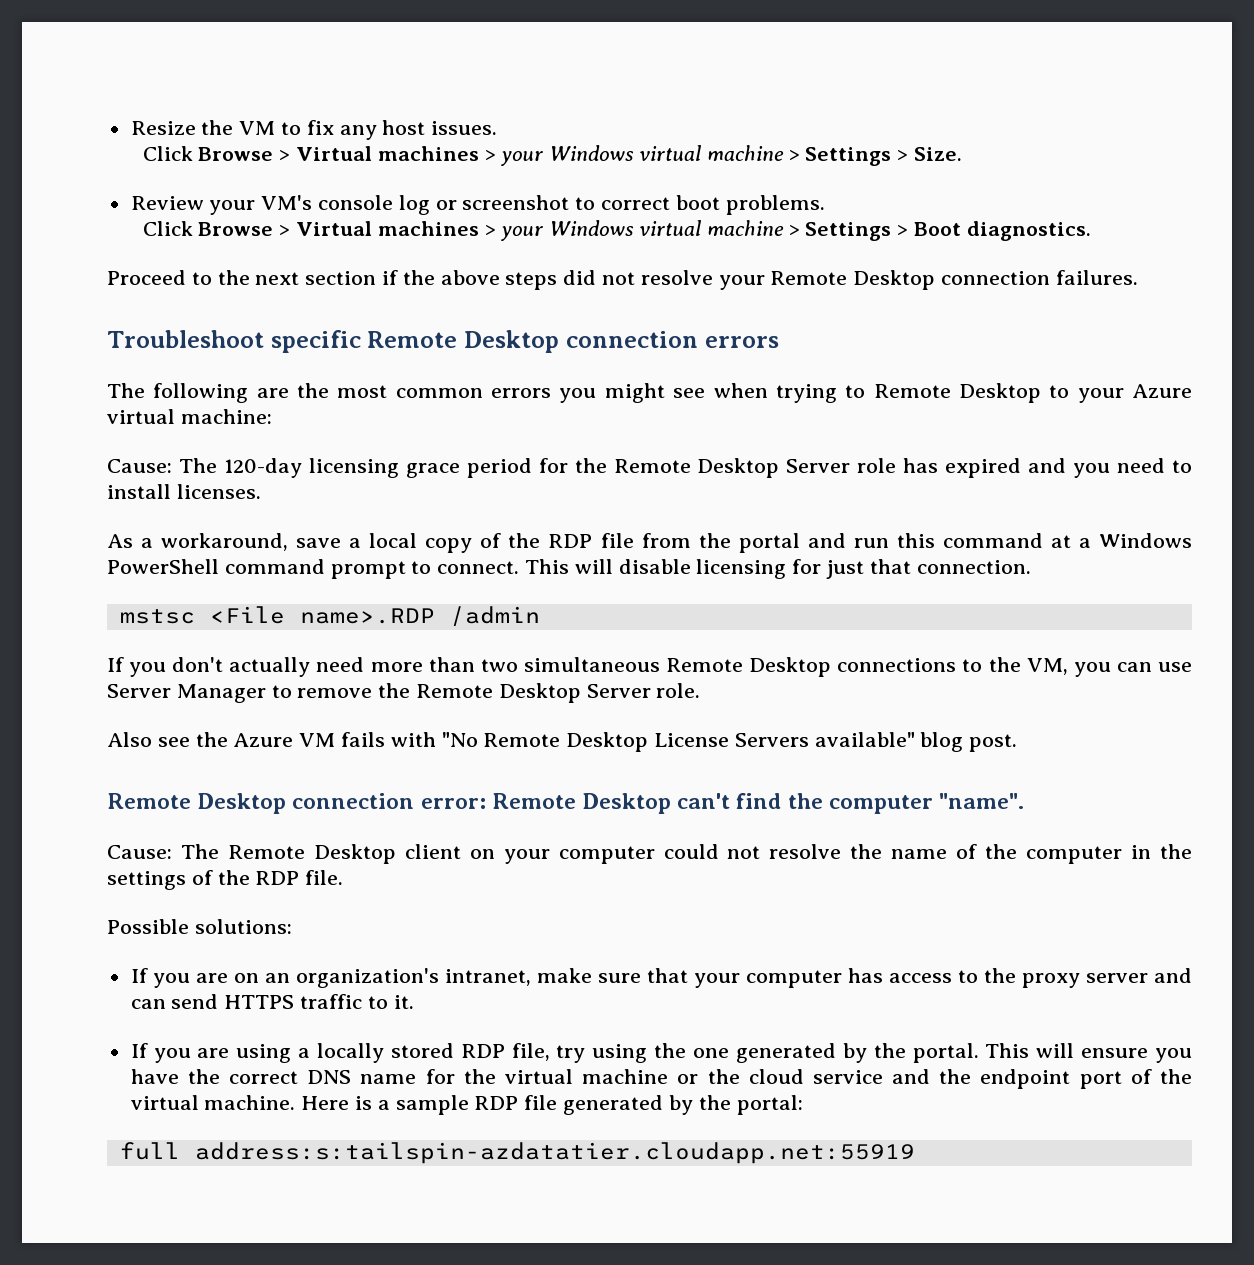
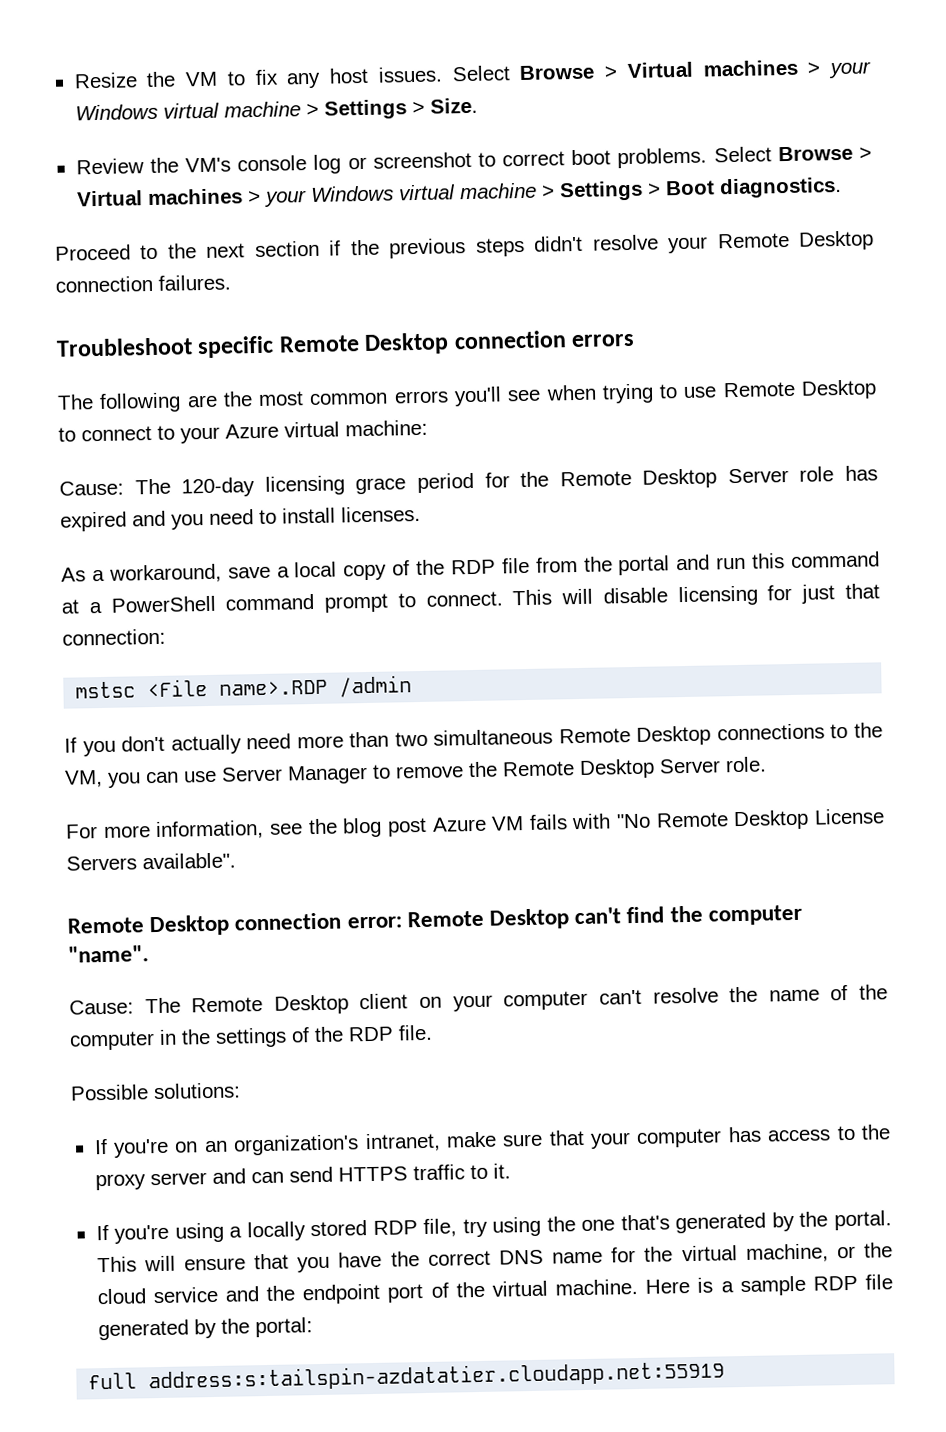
[142,146,193,161] // Click -> [451,65,511,82] Select
[209,200,256,215] your -> [149,157,179,173] the
[142,221,193,236] // Click -> [713,146,772,163] Select
[440,270,636,290] above steps did not -> [389,235,584,259] previous steps didn't
[559,383,665,403] you might -> [453,386,502,407] you'll
(866, 391) none -> [683,386,718,398] use
(1070, 391) none -> [81,425,175,442] connect to
[1098,533,1192,548] Windows -> (102, 607) none
[916,560,1031,574] connection. -> [62,628,166,646] connection:
[107,732,228,747] Also see the -> [65,817,427,840] For more information, see the blog post
[814,732,1018,752] available" blog post. -> [142,852,236,870] available".
[663,844,761,859] could not -> [598,989,642,1005] can't
[152,973,228,988] you are -> [112,1138,169,1158] you're
[153,1048,230,1063] you are -> [114,1224,170,1244] you're
(730, 1053) none -> [620,1214,670,1231] that's
(1149, 1053) none -> [254,1253,290,1270] that
[582,1069,669,1084] machine -> [745,1243,829,1263] machine,

